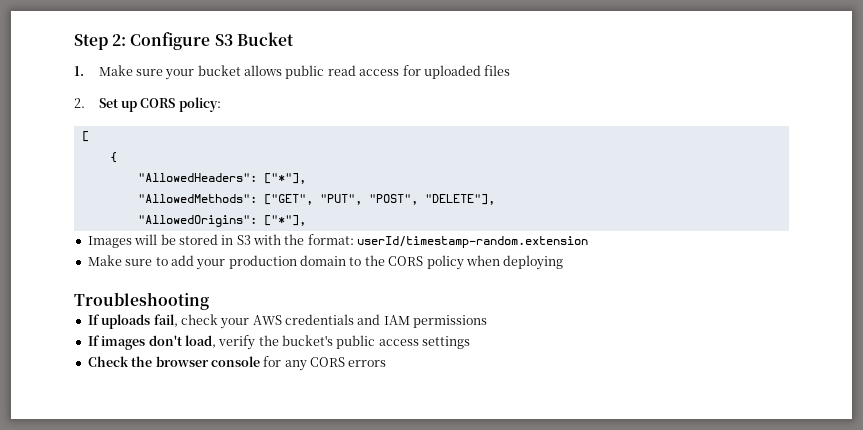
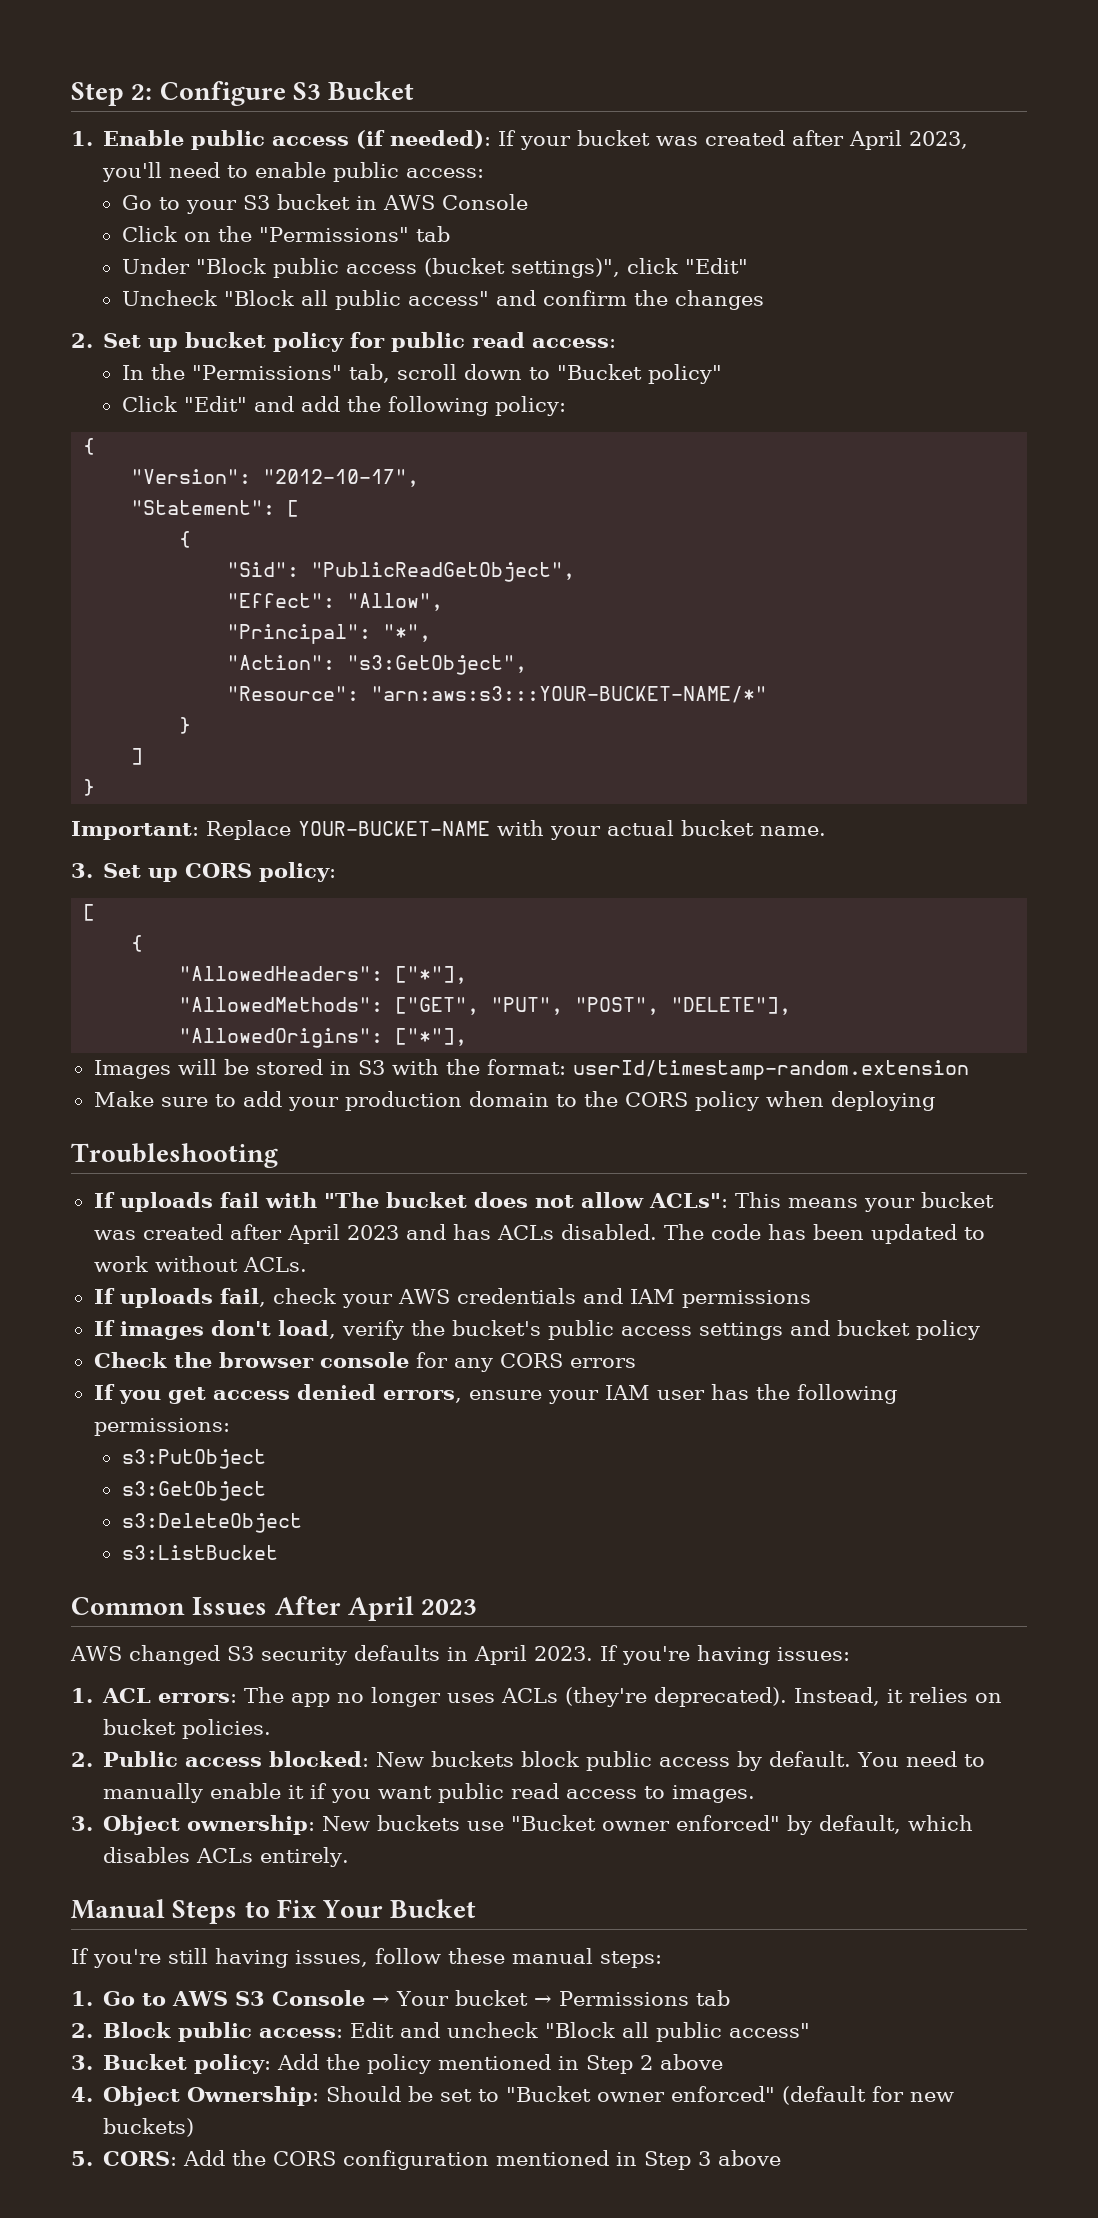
[98,65,511,80] [74,98,85,108] Make sure your bucket allows public read access for uploaded files // 2. -> [103,130,969,150] [102,162,485,182] [121,194,528,214] [121,226,450,242] [121,258,748,278] [121,290,764,310] [71,332,617,352] [121,364,722,384] [121,396,566,416] [83,438,96,455] [131,469,420,487] [131,500,300,517] [179,531,192,548] [227,562,576,582] [227,593,444,611] [227,624,432,644] [227,655,528,675] [227,686,768,703] [179,717,192,734] [131,748,144,765] [83,779,96,796] [71,820,826,840] [71,863,93,878] Enable public access (if needed): If your bucket was created after April 2023, you'll need to enable public access: // Go to your S3 bucket in AWS Console // Click on the "Permissions" tab // Under "Block public access (bucket settings)", click "Edit" // Uncheck "Block all public access" and confirm the changes // 2. Set up bucket policy for public read access: // In the "Permissions" tab, scroll down to "Bucket policy" // Click "Edit" and add the following policy: // { // "Version": "2012-10-17", // "Statement": [ // { // "Sid": "PublicReadGetObject", // "Effect": "Allow", // "Principal": "*", // "Action": "s3:GetObject", // "Resource": "arn:aws:s3:::YOUR-BUCKET-NAME/*" // } // ] // } // Important: Replace YOUR-BUCKET-NAME with your actual bucket name. // 3.
(209, 301) none -> [93,1192,994,1212] [93,1224,985,1244] [93,1256,307,1272] // If uploads fail with "The bucket does not allow ACLs": This means your bucket was created after April 2023 and has ACLs disabled. The code has been updated to work without ACLs.
(471, 342) none -> [789,1320,980,1340] and bucket policy
(387, 363) none -> [93,1384,897,1404] [93,1418,230,1436] [121,1449,266,1469] [121,1481,266,1501] [121,1513,302,1533] [121,1545,278,1560] [71,1596,478,1621] [70,1645,850,1665] [71,1687,1003,1707] [103,1719,272,1739] [71,1751,986,1771] [103,1783,756,1803] [71,1815,974,1835] [103,1847,350,1867] [71,1899,477,1924] [71,1948,662,1968] [71,1990,731,2006] [71,2022,811,2042] [71,2054,724,2074] [71,2086,955,2106] [103,2118,195,2137] [71,2150,782,2170] // If you get access denied errors, ensure your IAM user has the following permissions: // s3:PutObject // s3:GetObject // s3:DeleteObject // s3:ListBucket // Common Issues After April 2023 // AWS changed S3 security defaults in April 2023. If you're having issues: // 1. ACL errors: The app no longer uses ACLs (they're deprecated). Instead, it relies on bucket policies. // 2. Public access blocked: New buckets block public access by default. You need to manually enable it if you want public read access to images. // 3. Object ownership: New buckets use "Bucket owner enforced" by default, which disables ACLs entirely. // Manual Steps to Fix Your Bucket // If you're still having issues, follow these manual steps: // 1. Go to AWS S3 Console → Your bucket → Permissions tab // 2. Block public access: Edit and uncheck "Block all public access" // 3. Bucket policy: Add the policy mentioned in Step 2 above // 4. Object Ownership: Should be set to "Bucket owner enforced" (default for new buckets) // 5. CORS: Add the CORS configuration mentioned in Step 3 above

